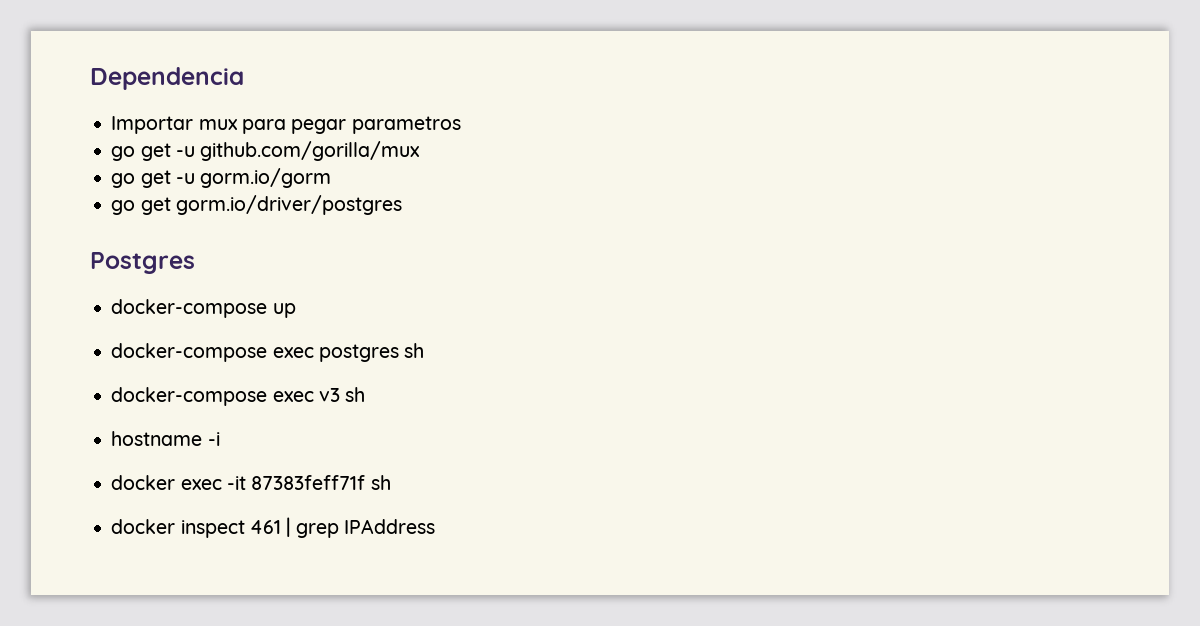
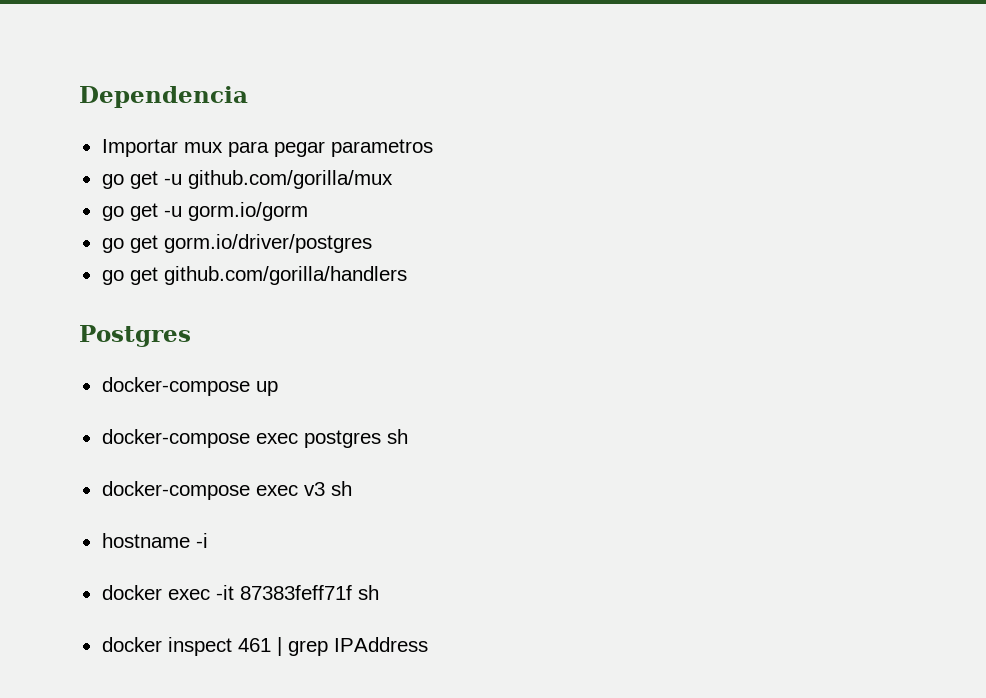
(402, 205) none -> [101,266,407,285] // go get github.com/gorilla/handlers

